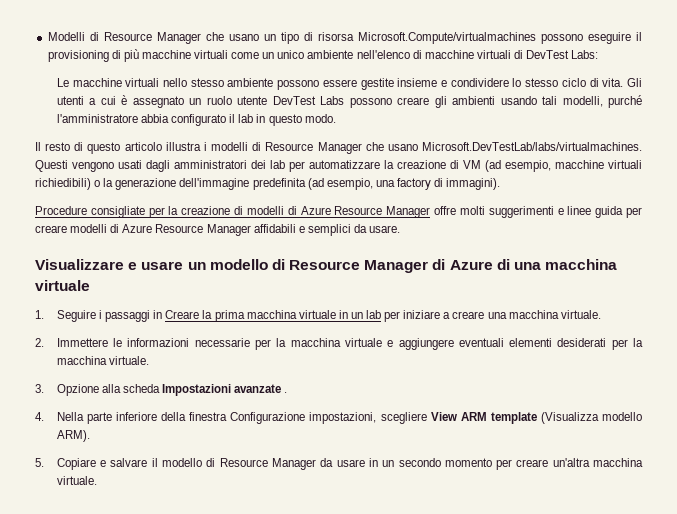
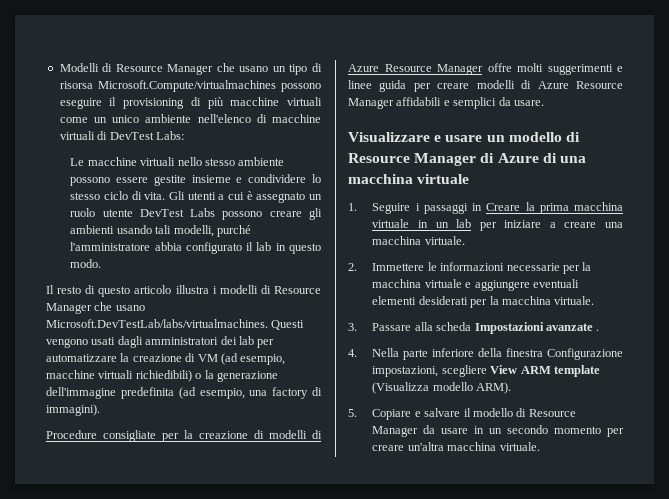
[56,384,99,396] Opzione -> [372,323,412,331] Passare

